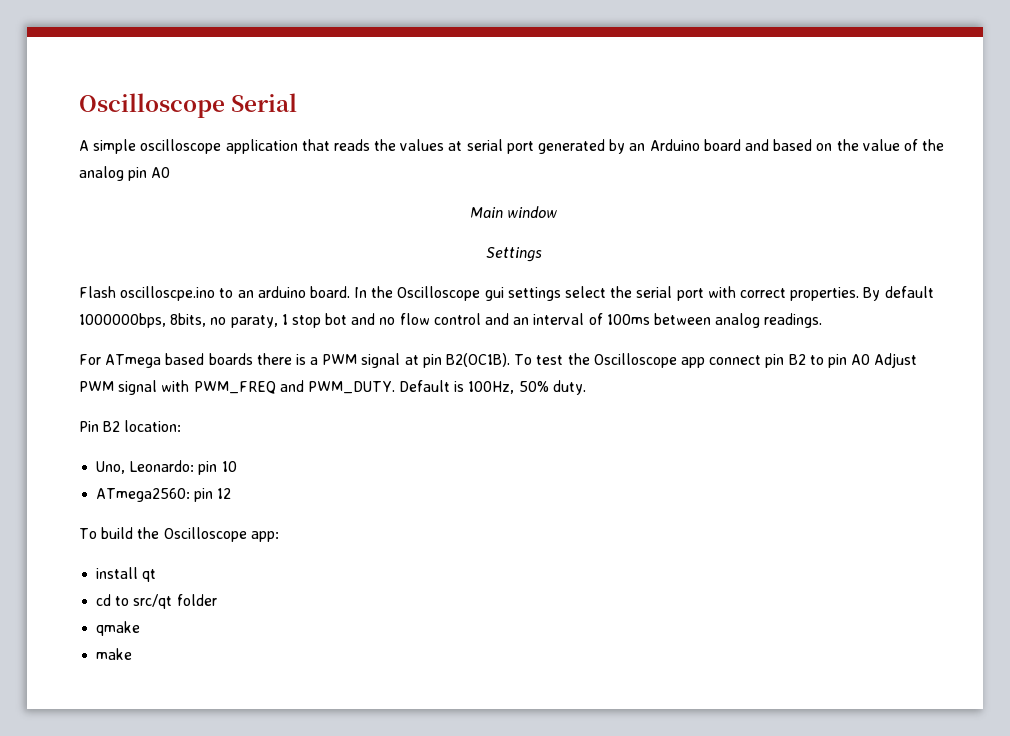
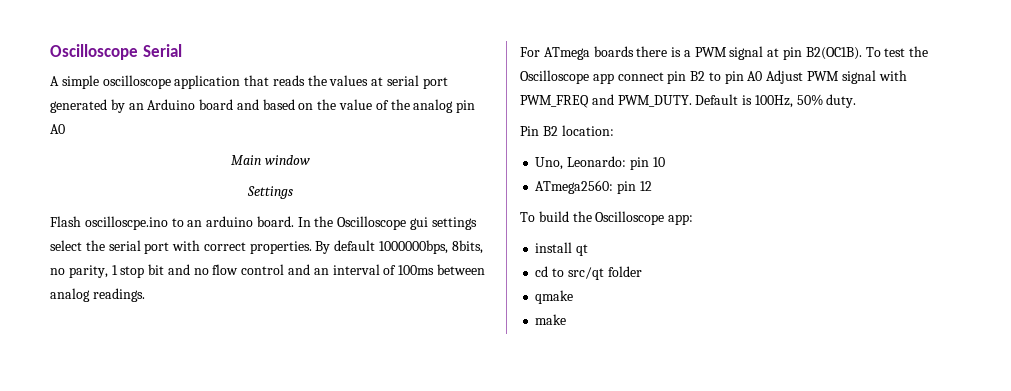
[230,315,278,328] paraty, -> [68,265,108,278] parity,
[325,313,348,325] bot -> [148,264,165,275] bit
[165,353,205,365] based -> (590, 53) none

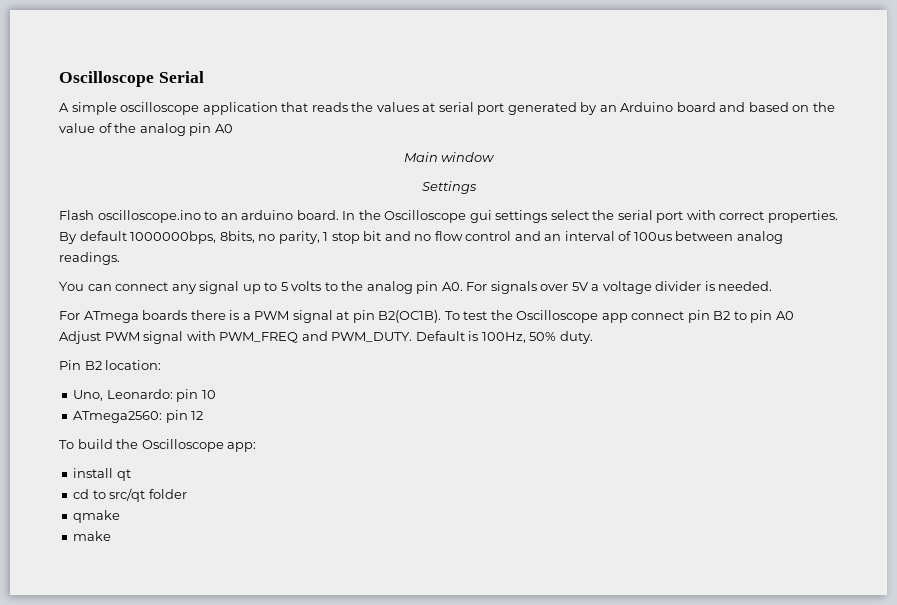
[84,216,168,230] oscilloscpe.ino -> [97,210,201,223] oscilloscope.ino
[398,265,435,275] 100ms -> [633,232,672,241] 100us
(145, 295) none -> [59,281,773,294] // You can connect any signal up to 5 volts to the analog pin A0. For signals over 5V a voltage divider is needed.

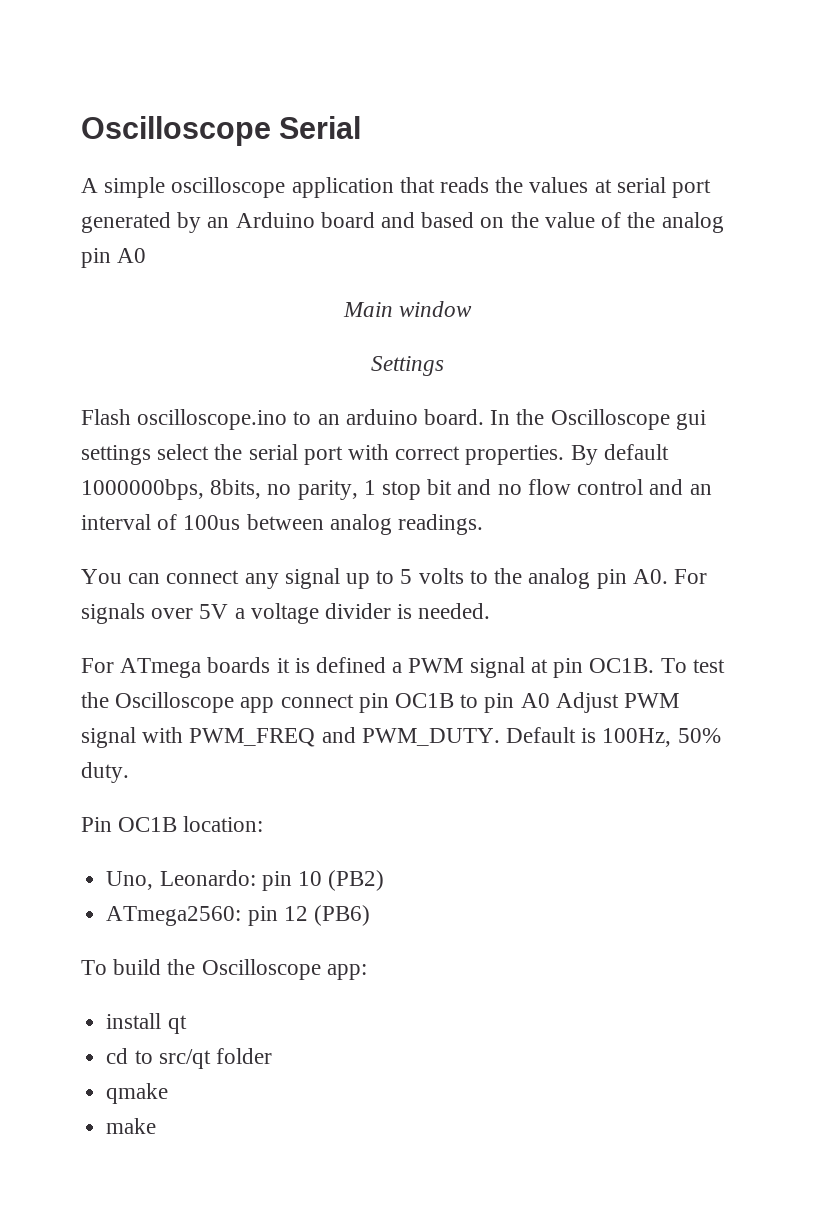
[190,310,240,320] there is -> [276,657,387,673] it is defined
[378,310,442,323] B2(OC1B). -> [589,658,655,673] OC1B.
[713,311,731,320] B2 -> [395,693,455,708] OC1B
[84,361,102,370] B2 -> [118,817,178,832] OC1B
(216, 394) none -> [328,870,385,891] (PB2)
(204, 415) none -> [313,905,370,926] (PB6)

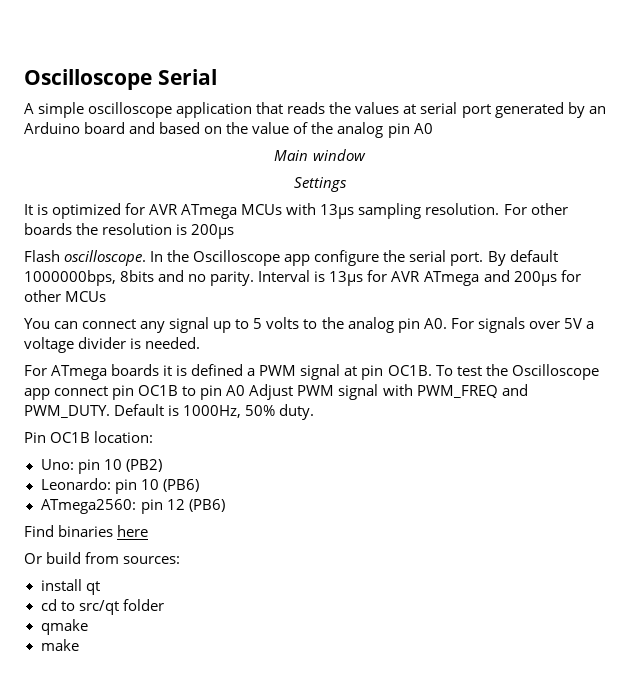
[81,409,706,430] [81,444,669,465] [81,479,712,500] [81,514,484,535] Flash oscilloscope.ino to an arduino board. In the Oscilloscope gui settings select the serial port with correct properties. By default 1000000bps, 8bits, no parity, 1 stop bit and no flow control and an interval of 100us between analog readings. -> [24,203,568,219] [24,223,235,239] [24,250,558,266] [24,270,581,286] [24,290,107,302] It is optimized for AVR ATmega MCUs with 13μs sampling resolution. For other boards the resolution is 200μs // Flash oscilloscope. In the Oscilloscope app configure the serial port. By default 1000000bps, 8bits and no parity. Interval is 13μs for AVR ATmega and 200μs for other MCUs
[602,728,672,747] 100Hz, -> [183,405,242,418] 1000Hz,
[106,871,154,890] Uno, -> [40,459,162,474] Uno: pin 10 (PB2) //
[328,870,385,891] (PB2) -> [162,479,199,492] (PB6)
[81,959,367,980] To build the Oscilloscope app: -> [24,525,149,537] [24,552,181,564] Find binaries here // Or build from sources:

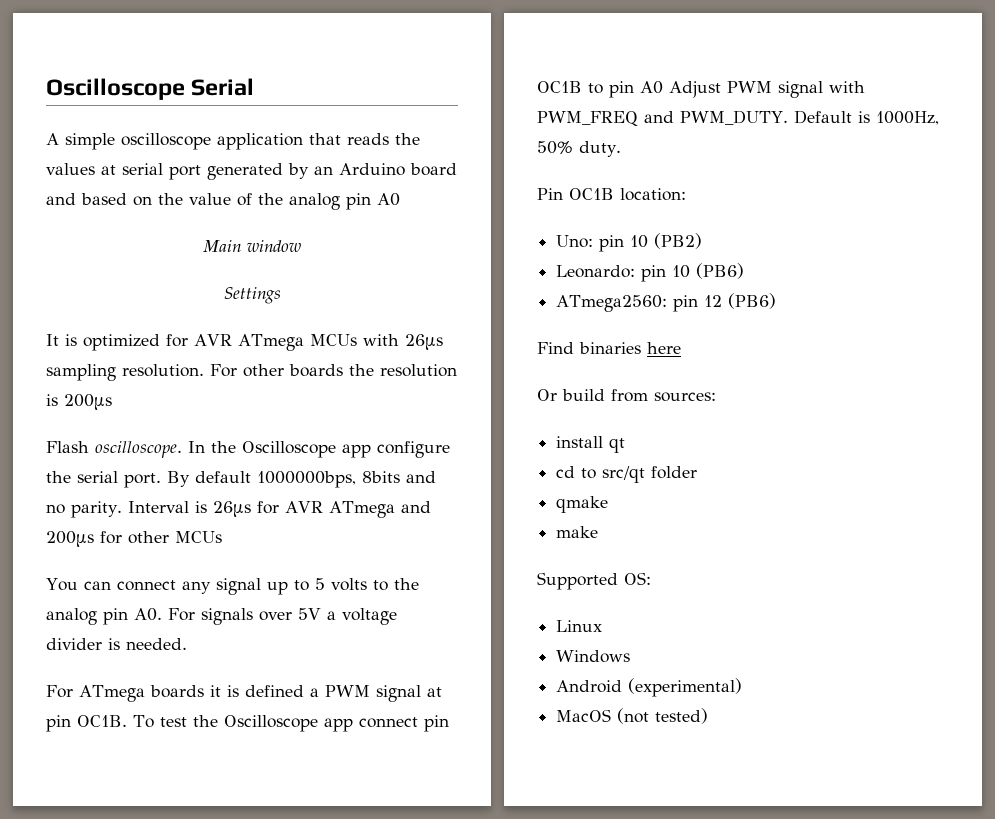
[320,204,355,219] 13μs -> [404,334,443,350] 26μs
[329,271,364,286] 13μs -> [212,501,251,517] 26μs
(79, 645) none -> [537,572,651,590] [556,620,603,632] [556,650,631,663] [556,678,743,697] [556,708,709,724] // Supported OS: // Linux // Windows // Android (experimental) // MacOS (not tested)

